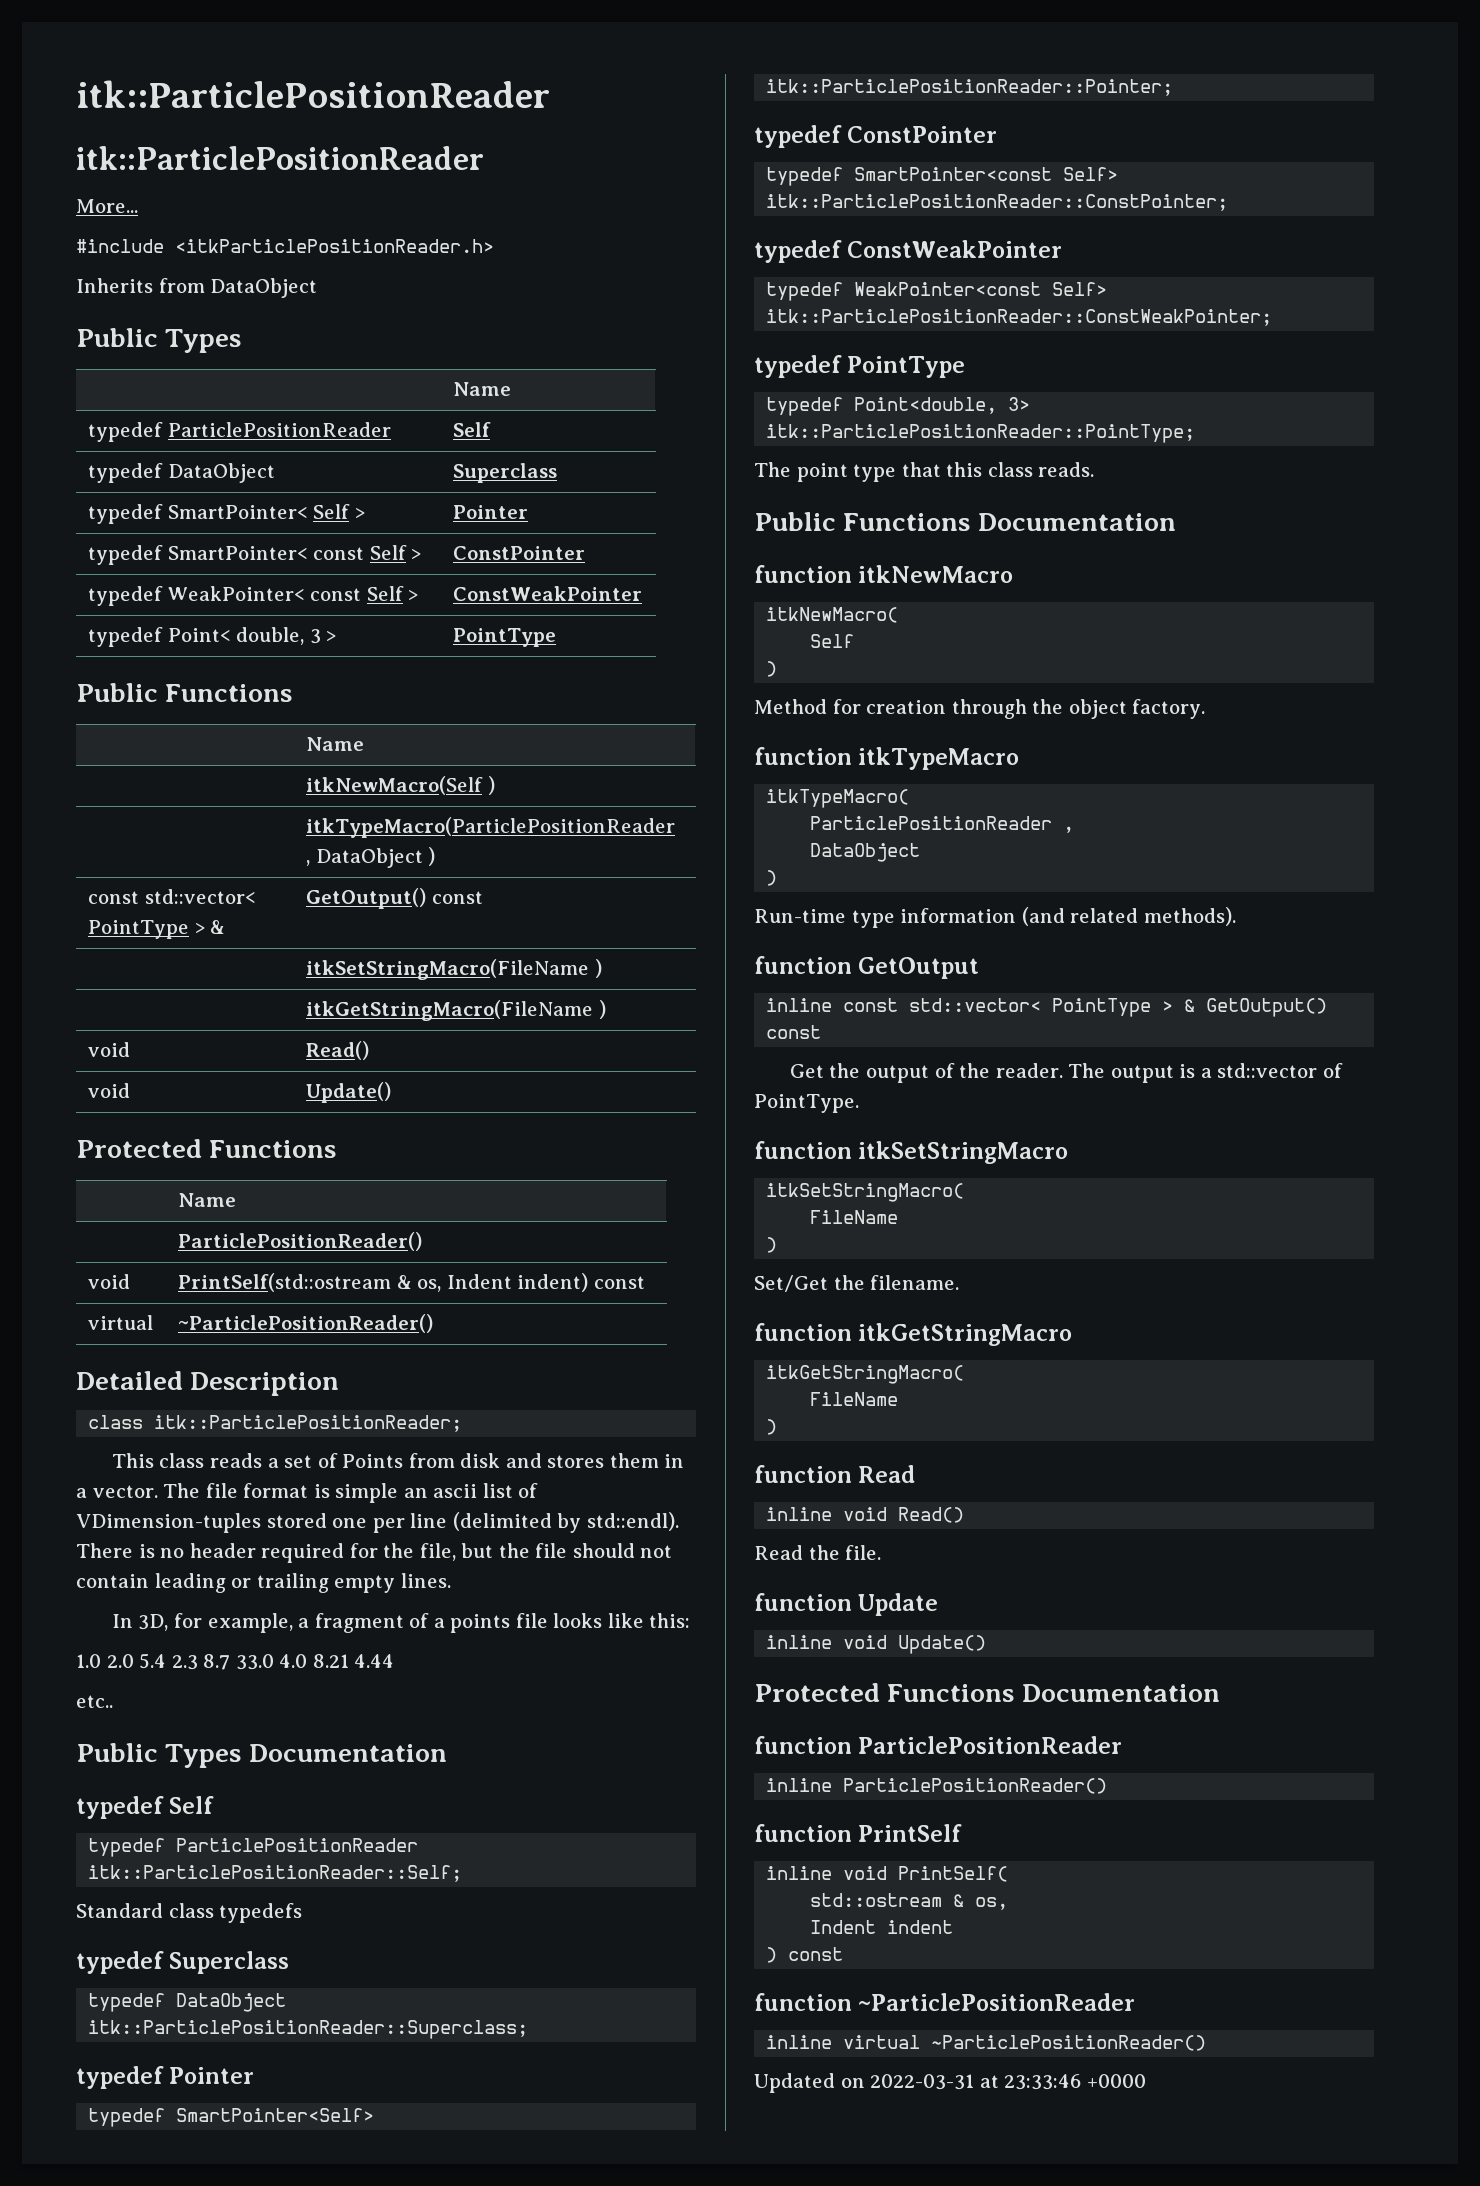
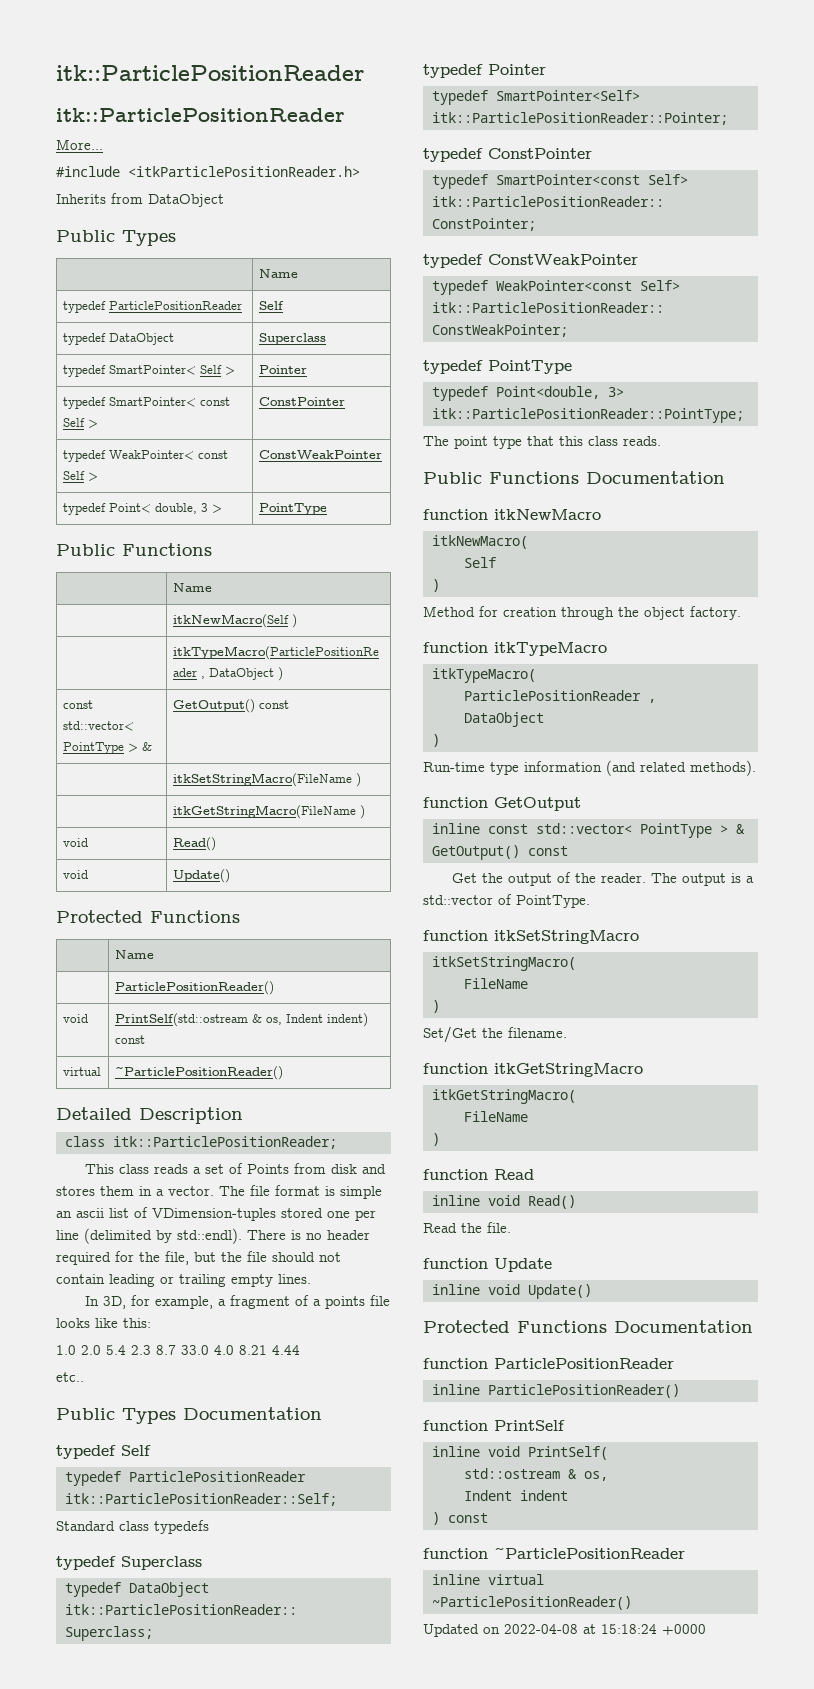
[870,2074,1082,2090] 2022-03-31 at 23:33:46 -> [504,1624,657,1634] 2022-04-08 at 15:18:24

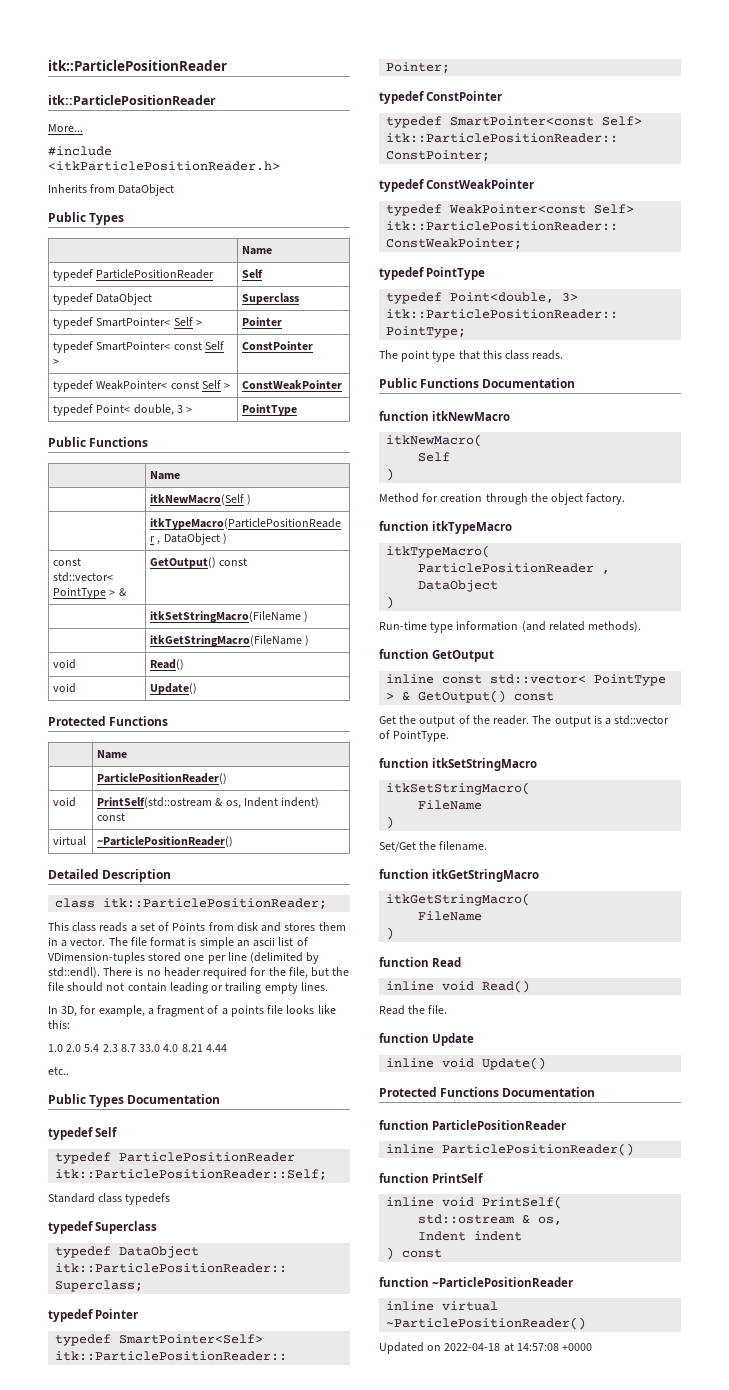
[504,1624,657,1634] 2022-04-08 at 15:18:24 -> [444,1343,559,1352] 2022-04-18 at 14:57:08

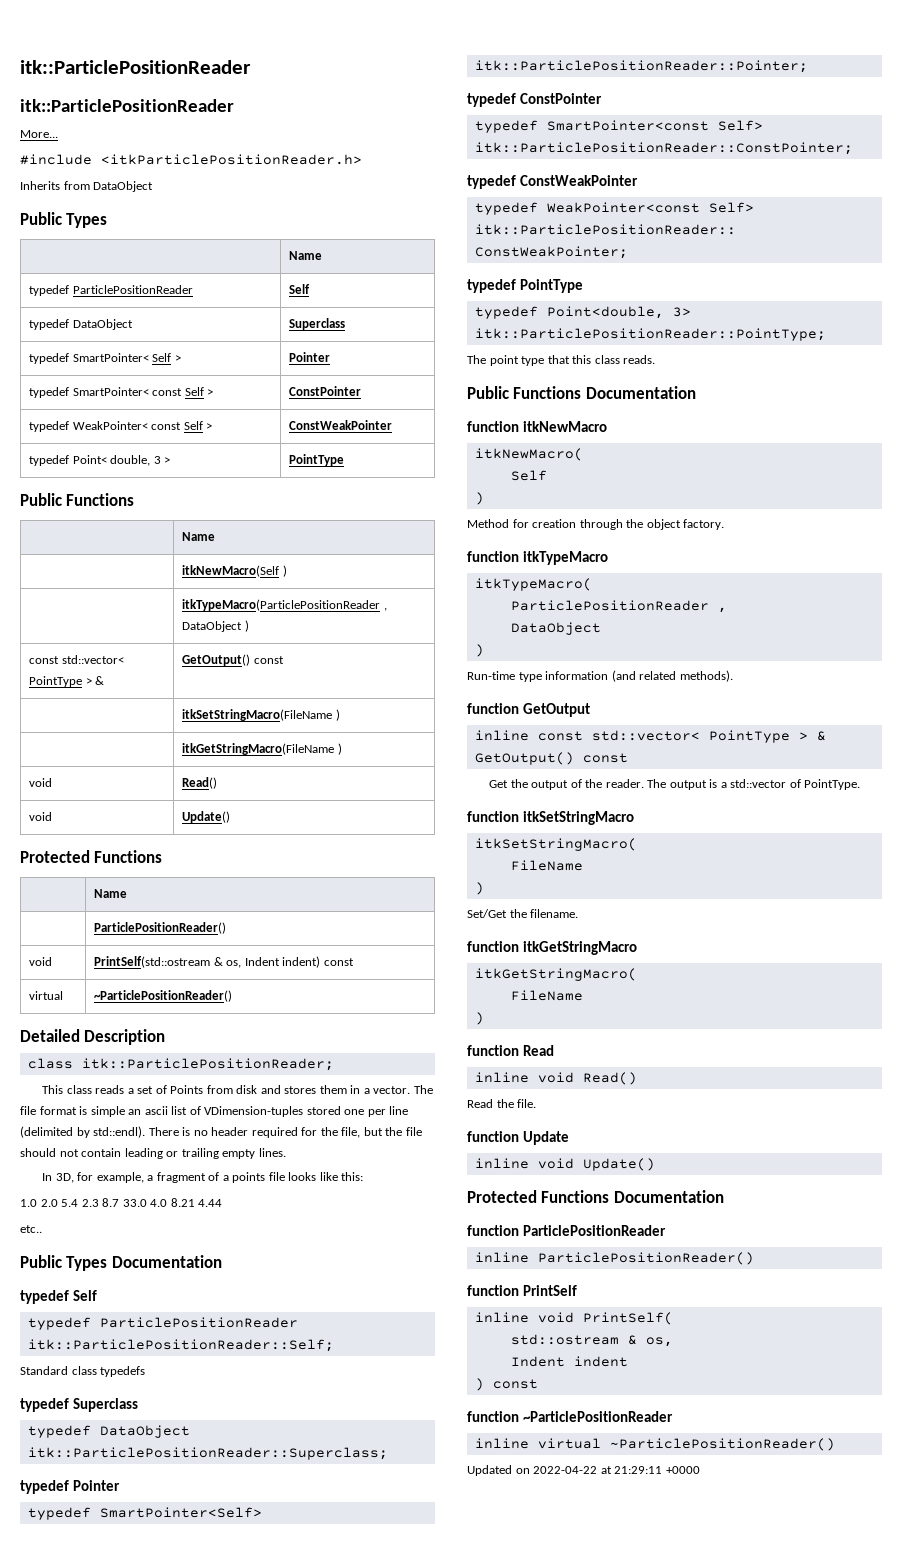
[444,1343,559,1352] 2022-04-18 at 14:57:08 -> [533,1466,663,1474] 2022-04-22 at 21:29:11

